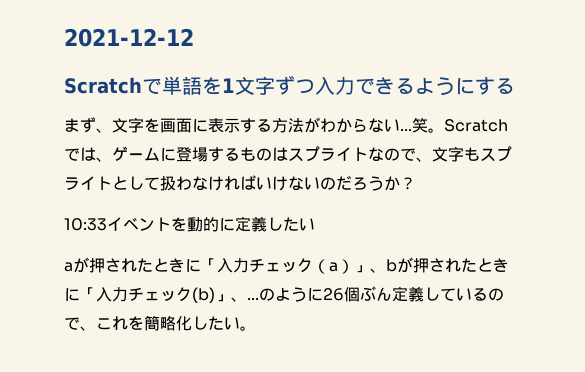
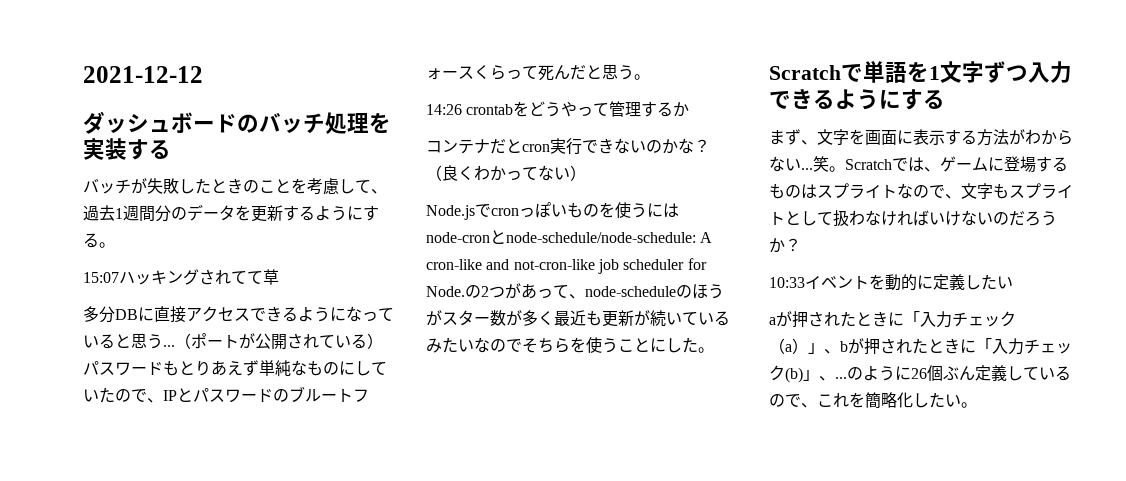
(194, 37) none -> [83,111,391,134] [83,138,171,160] [83,178,387,195] [83,204,379,222] [83,233,115,248] [83,269,279,285] [83,306,394,323] [83,333,383,350] [83,360,387,377] [83,386,369,403] [426,64,650,81] [426,101,690,117] [426,138,710,155] [426,165,586,181] [426,202,679,220] [426,230,713,244] [426,258,707,274] [426,283,724,299] [426,310,730,327] [426,337,714,353] // ダッシュボードのバッチ処理を実装する // バッチが失敗したときのことを考慮して、過去1週間分のデータを更新するようにする。 // 15:07ハッキングされてて草 // 多分DBに直接アクセスできるようになっていると思う...（ポートが公開されている）パスワードもとりあえず単純なものにしていたので、IPとパスワードのブルートフォースくらって死んだと思う。 // 14:26 crontabをどうやって管理するか // コンテナだとcron実行できないのかな？（良くわかってない） // Node.jsでcronっぽいものを使うにはnode-cronとnode-schedule/node-schedule: A cron-like and not-cron-like job scheduler for Node.の2つがあって、node-scheduleのほうがスター数が多く最近も更新が続いているみたいなのでそちらを使うことにした。

